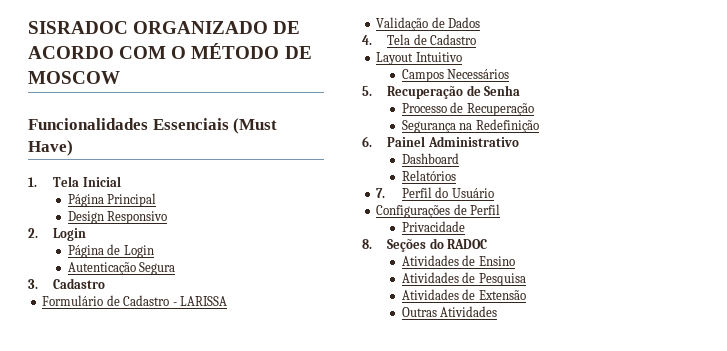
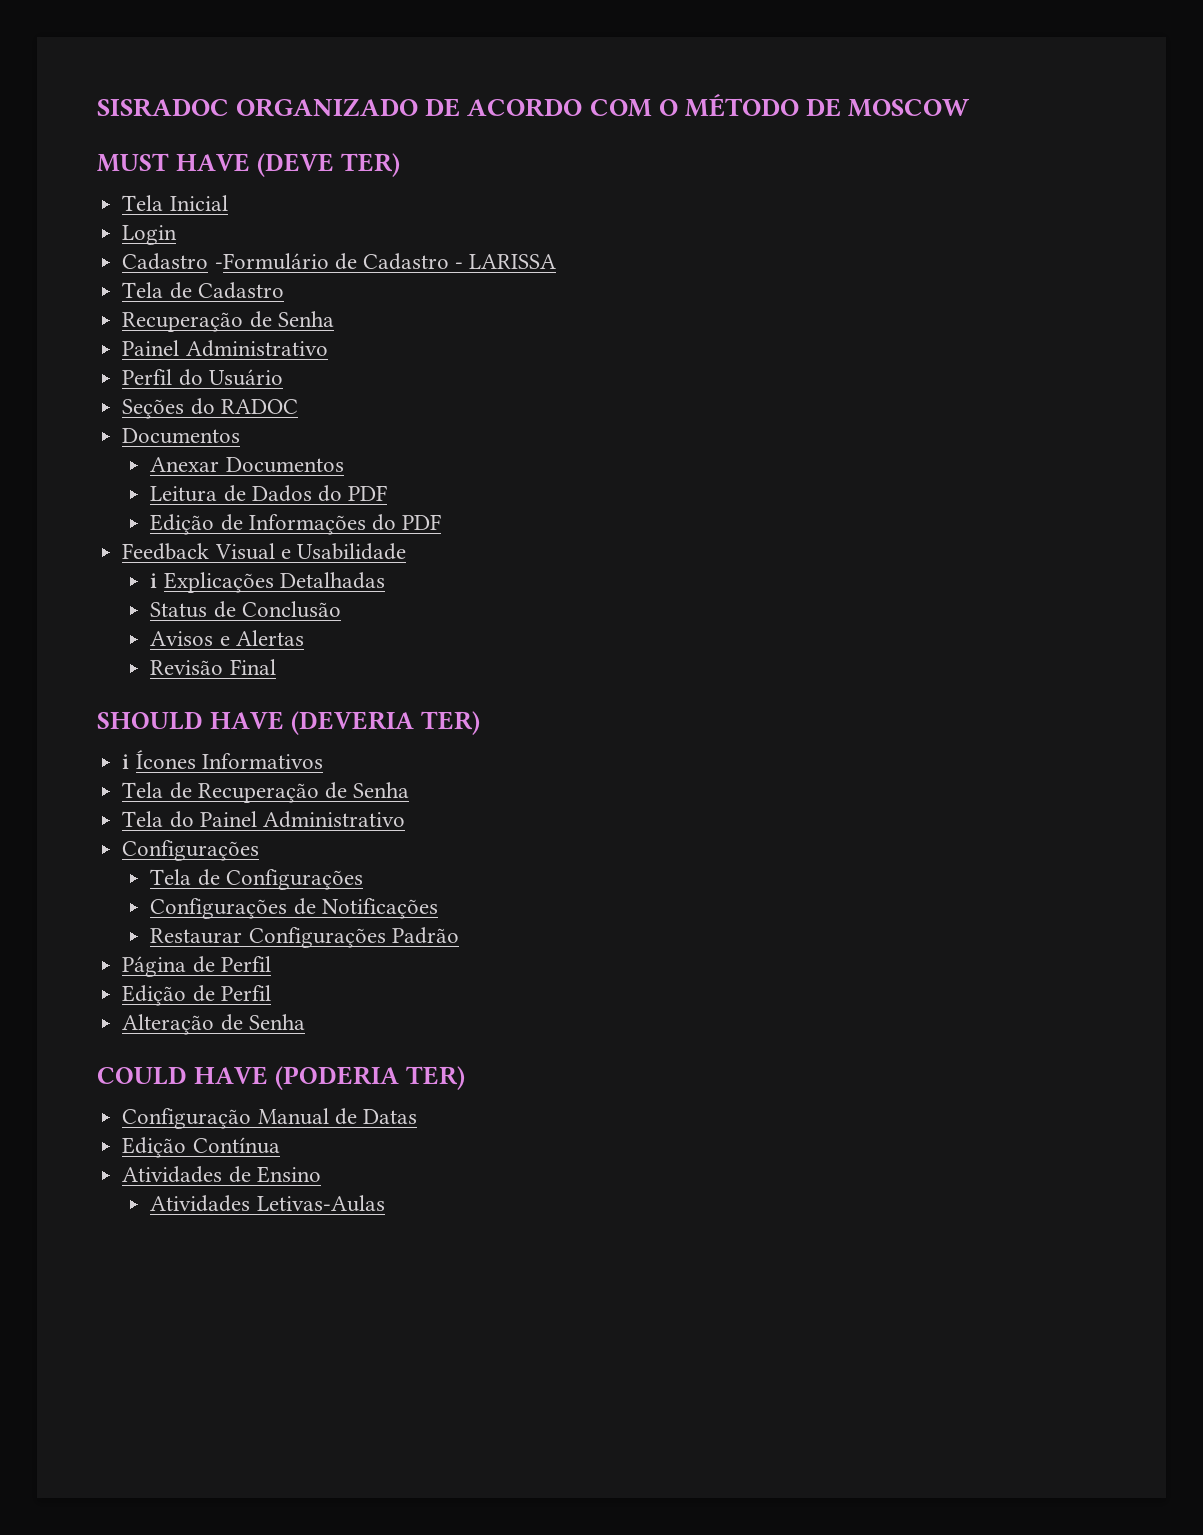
[28,118,278,134] [28,140,73,156] [28,176,121,187] [67,193,157,207] [67,211,168,224] [28,228,87,241] [67,244,154,258] [67,262,176,275] [28,278,106,289] [42,295,104,306] Funcionalidades Essenciais (Must Have) // 1. Tela Inicial // Página Principal // Design Responsivo // 2. Login // Página de Login // Autenticação Segura // 3. Cadastro // Formulário -> [97,153,400,177] [122,195,228,211] [122,225,178,245] [122,253,329,270] MUST HAVE (DEVE TER) // Tela Inicial // Login // Cadastro -Formulário
[376,17,481,31] [362,35,372,45] Validação de Dados // 4. -> (557, 261) none
[376,52,462,65] [401,69,510,82] [362,85,521,99] [401,102,534,116] [401,119,539,133] [362,136,519,147] [401,153,459,164] [401,170,456,181] [376,188,386,198] Layout Intuitivo // Campos Necessários // 5. Recuperação de Senha // Processo de Recuperação // Segurança na Redefinição // 6. Painel Administrativo // Dashboard // Relatórios // 7. -> [122,311,334,332] [122,340,328,357] Recuperação de Senha // Painel Administrativo //
[376,204,501,218] [401,221,465,232] [362,238,488,252] [401,255,515,266] [401,272,526,286] [401,289,526,300] [401,306,498,317] Configurações de Perfil // Privacidade // 8. Seções do RADOC // Atividades de Ensino // Atividades de Pesquisa // Atividades de Extensão // Outras Atividades -> [122,398,298,419] [122,428,241,444] [150,457,344,473] [150,485,388,502] [150,514,442,535] [122,543,406,560] [150,572,385,593] [150,601,341,618] [150,630,304,646] [150,659,276,675] [97,711,480,735] [122,750,323,769] [122,782,410,803] [122,811,405,828] [122,840,260,861] [150,869,363,890] [150,898,438,919] [150,927,459,948] [122,956,271,977] [122,985,271,1006] [122,1014,305,1035] [97,1066,465,1090] [122,1108,417,1129] [122,1137,280,1158] [122,1166,321,1183] [150,1195,385,1212] Seções do RADOC // Documentos // Anexar Documentos // Leitura de Dados do PDF // Edição de Informações do PDF // Feedback Visual e Usabilidade // ℹ Explicações Detalhadas // Status de Conclusão // Avisos e Alertas // Revisão Final // SHOULD HAVE (DEVERIA TER) // ℹ Ícones Informativos // Tela de Recuperação de Senha // Tela do Painel Administrativo // Configurações // Tela de Configurações // Configurações de Notificações // Restaurar Configurações Padrão // Página de Perfil // Edição de Perfil // Alteração de Senha // COULD HAVE (PODERIA TER) // Configuração Manual de Datas // Edição Contínua // Atividades de Ensino // Atividades Letivas-Aulas

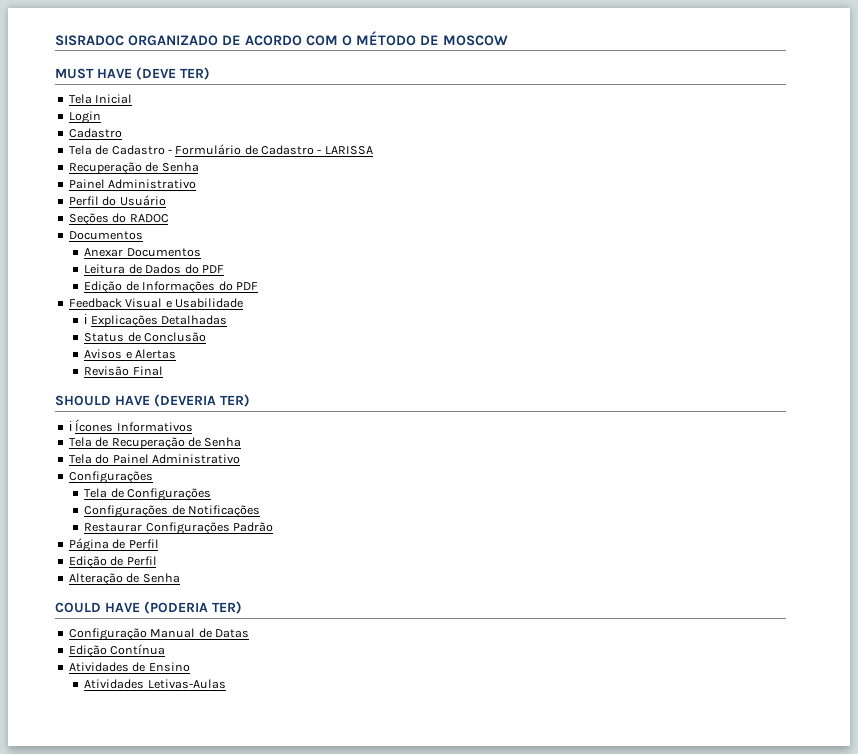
[214,253,329,270] -Formulário -> [68,144,242,155] // Tela de Cadastro - Formulário
[122,282,284,299] // Tela de Cadastro -> (373, 150) none

